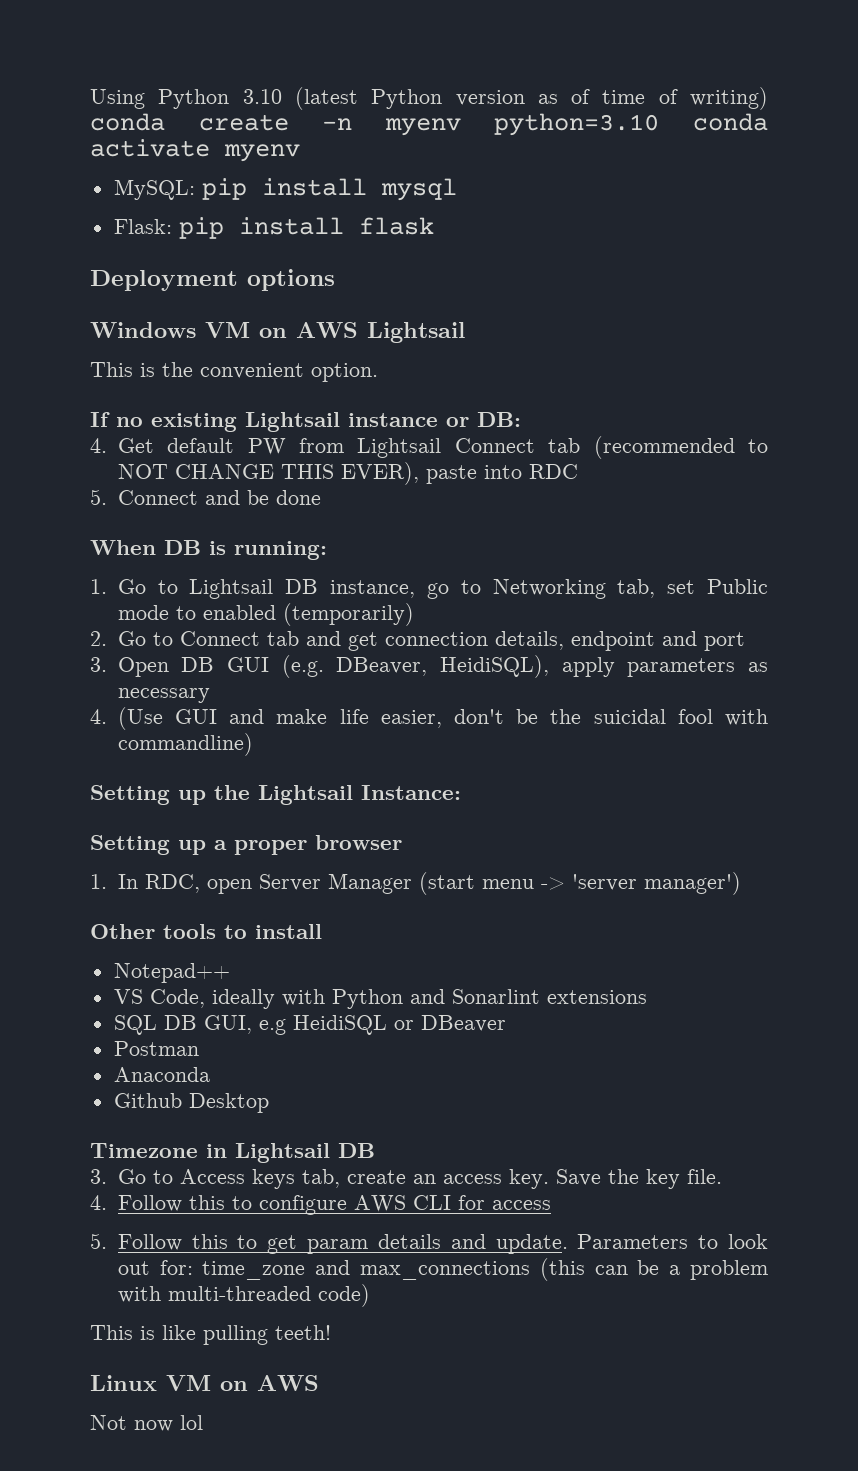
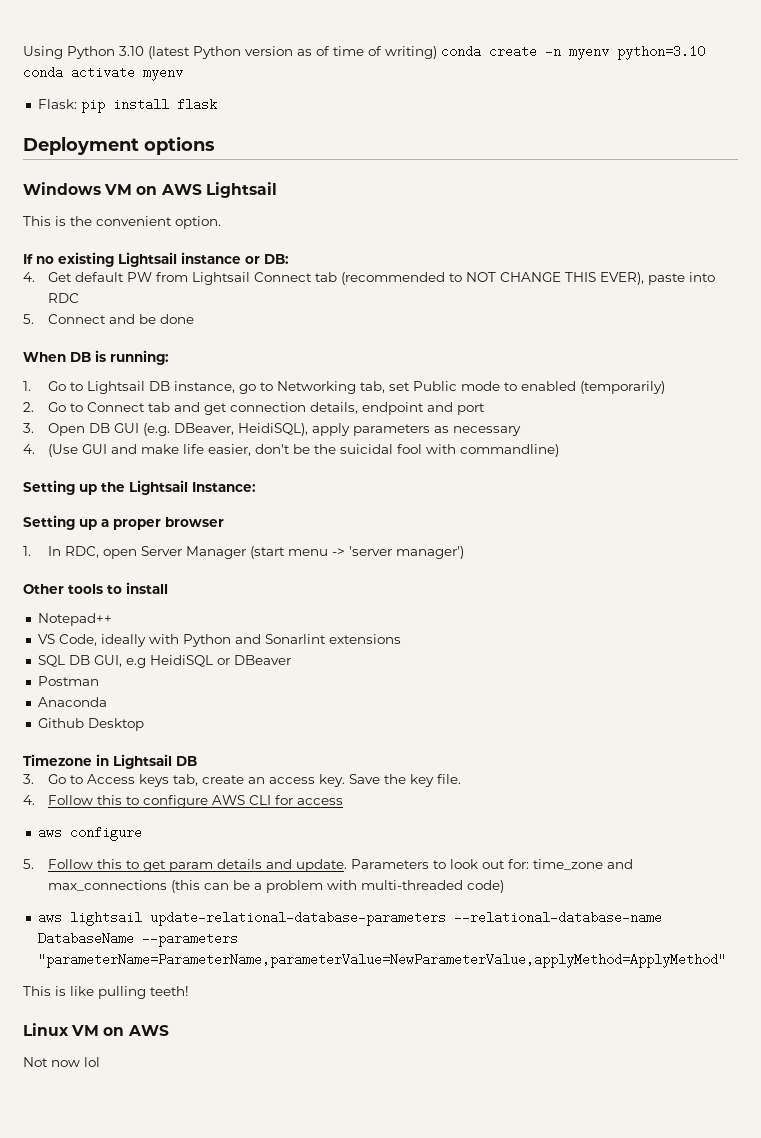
[113,178,457,201] // MySQL: pip install mysql -> (183, 73) none
(551, 1205) none -> [37,826,142,841] // aws configure
(370, 1295) none -> [37,911,662,926] [37,932,238,947] [37,953,726,968] // aws lightsail update-relational-database-parameters --relational-database-name DatabaseName --parameters "parameterName=ParameterName,parameterValue=NewParameterValue,applyMethod=ApplyMethod"

